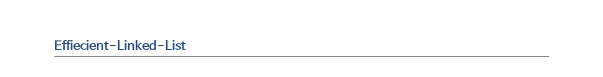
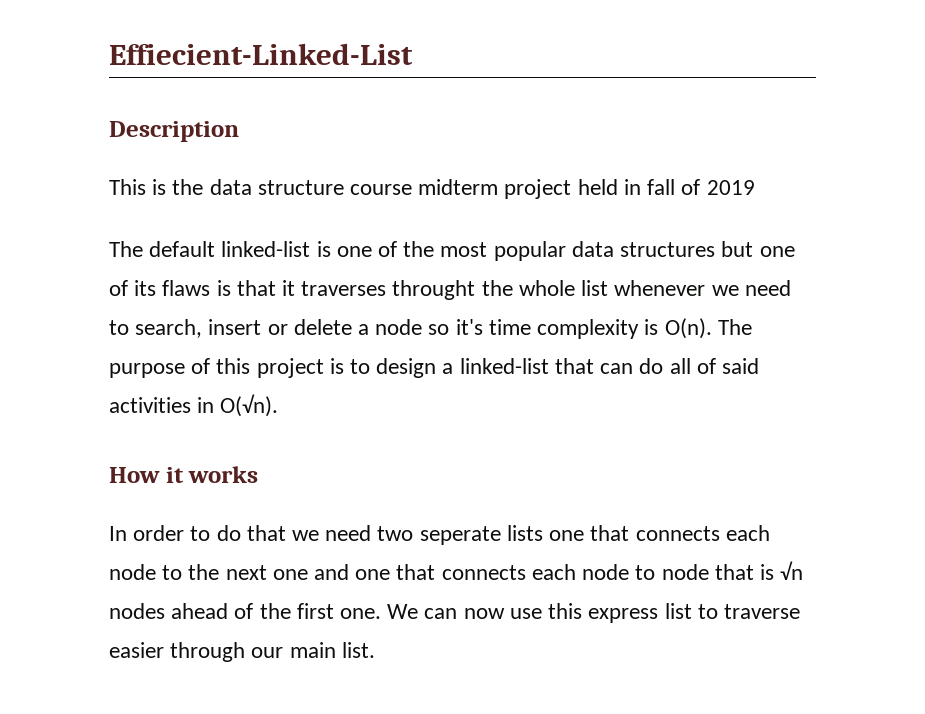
(186, 45) none -> [109,121,239,142] [109,179,755,199] [109,241,795,261] [109,280,791,300] [109,318,752,339] [109,358,759,378] [109,394,279,417] [109,466,259,483] [109,525,770,545] [109,561,804,580] [109,603,800,623] [109,642,375,662] // Description // This is the data structure course midterm project held in fall of 2019 // The default linked-list is one of the most popular data structures but one of its flaws is that it traverses throught the whole list whenever we need to search, insert or delete a node so it's time complexity is O(n). The purpose of this project is to design a linked-list that can do all of said activities in O(√n). // How it works // In order to do that we need two seperate lists one that connects each node to the next one and one that connects each node to node that is √n nodes ahead of the first one. We can now use this express list to traverse easier through our main list.

